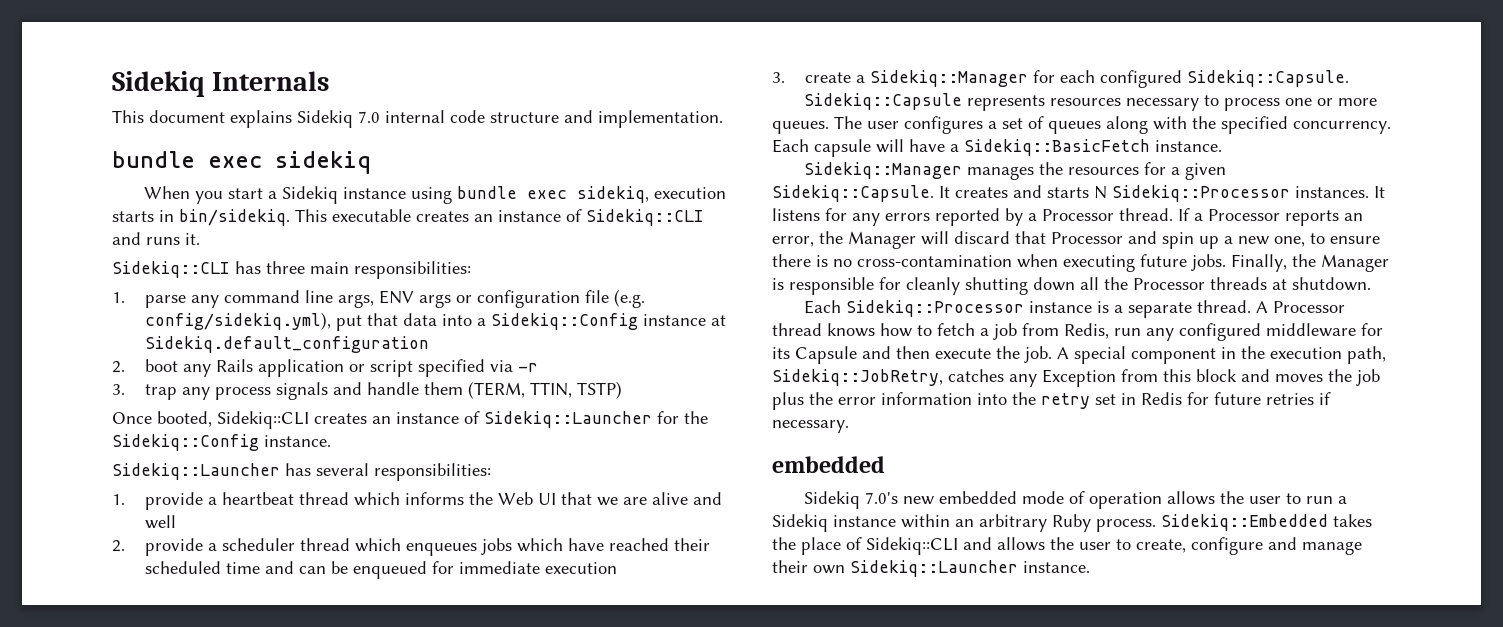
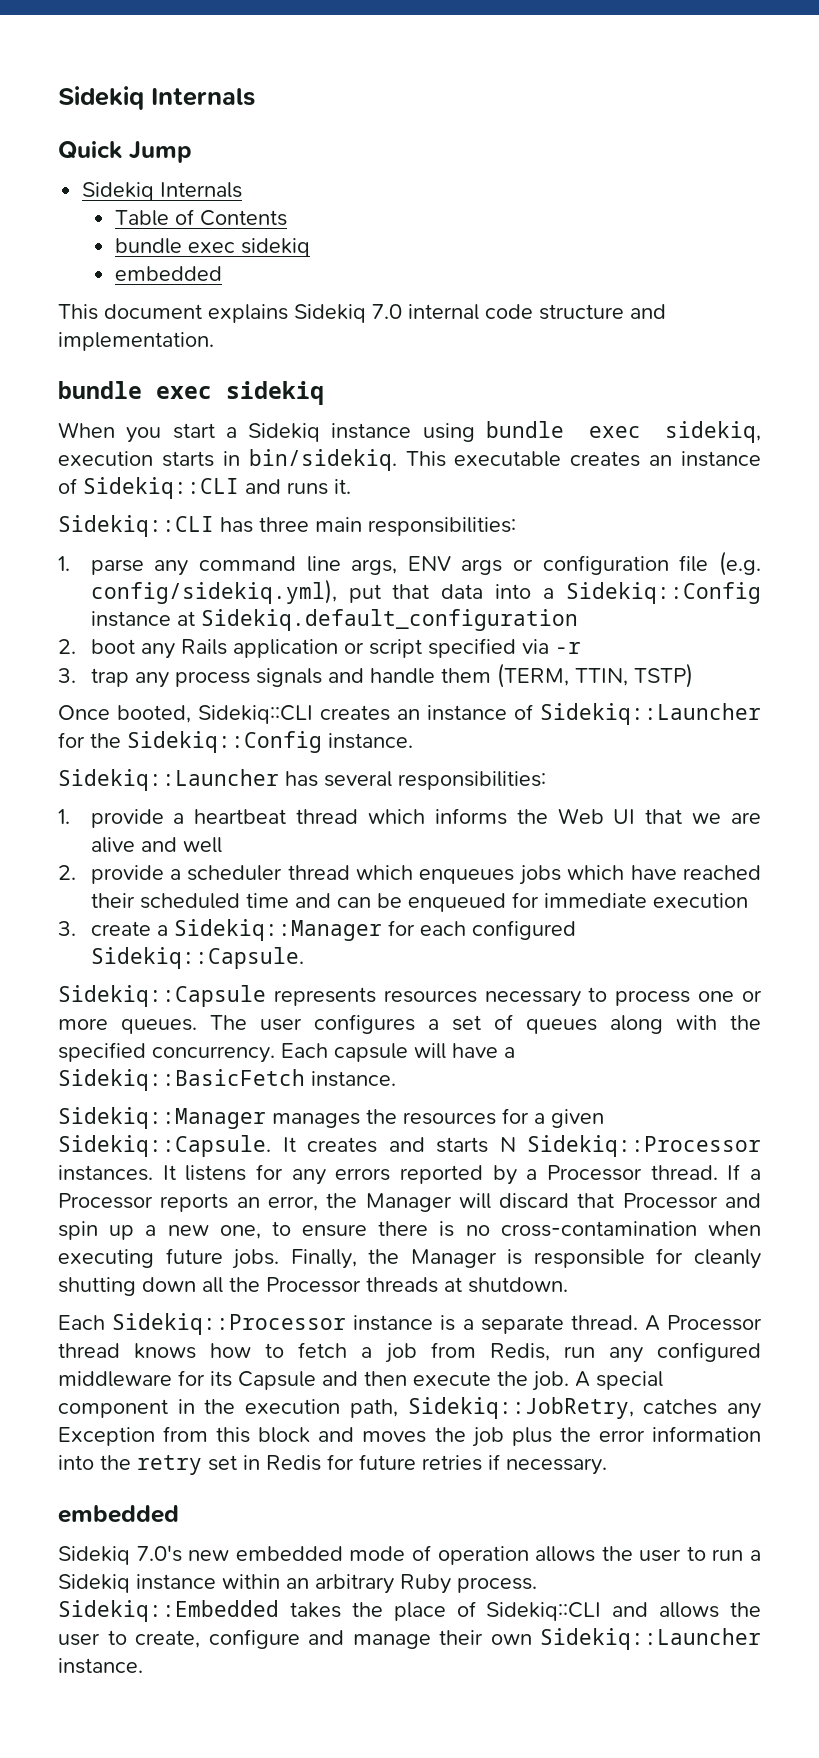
[112,71,330,97] Sidekiq Internals -> [58,86,255,110] [58,141,192,163] [82,182,243,201] [114,209,287,226] [114,238,310,257] [114,266,222,281] Sidekiq Internals // Quick Jump // Sidekiq Internals // Table of Contents // bundle exec sidekiq // embedded

